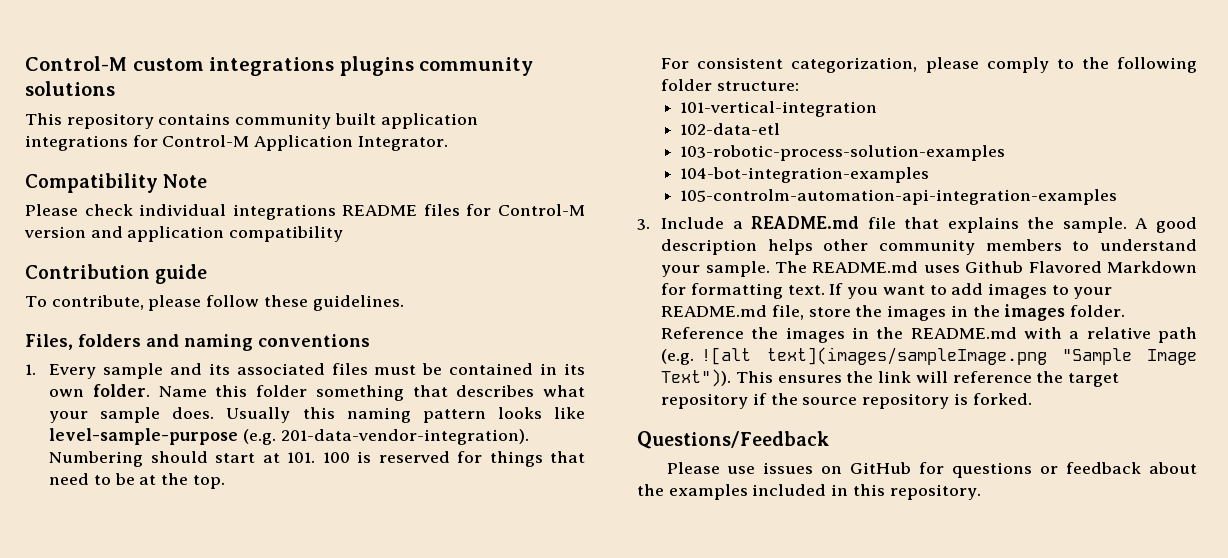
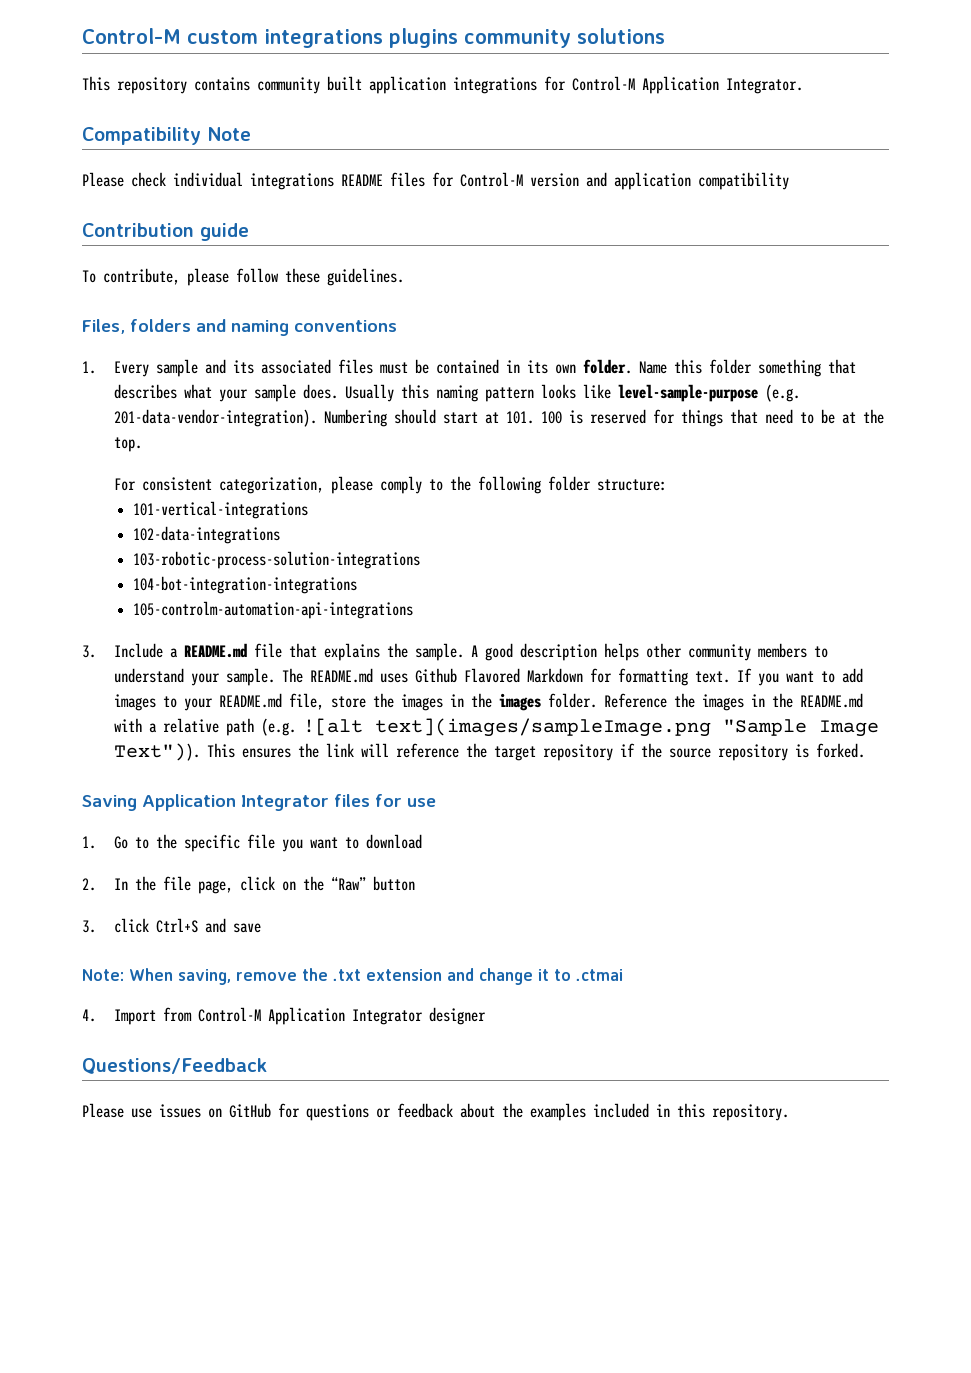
[680,101,878,117] [680,123,781,135] [680,145,1006,161] [680,167,930,183] [680,189,1118,205] 101-vertical-integration // 102-data-etl // 103-robotic-process-solution-examples // 104-bot-integration-examples // 105-controlm-automation-api-integration-examples -> [132,501,308,519] [132,526,280,544] [132,551,420,569] [132,576,357,594] [132,601,413,619] 101-vertical-integrations // 102-data-integrations // 103-robotic-process-solution-integrations // 104-bot-integration-integrations // 105-controlm-automation-api-integrations
(1032, 399) none -> [82,794,436,811] [82,834,423,852] [82,876,416,894] [82,918,262,933] [82,968,623,985] [82,1007,487,1025] // Saving Application Integrator files for use // 1. Go to the specific file you want to download // 2. In the file page, click on the “Raw” button // 3. click Ctrl+S and save // Note: When saving, remove the .txt extension and change it to .ctmai // 4. Import from Control-M Application Integrator designer

